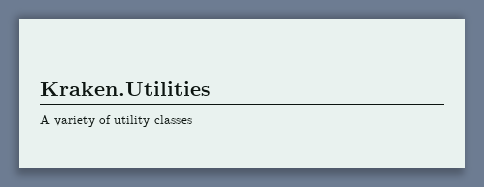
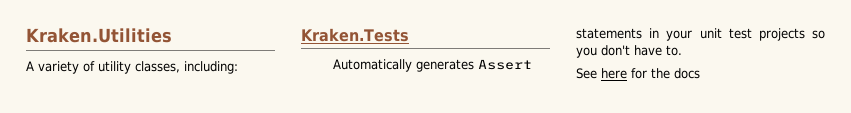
[154,115,192,124] classes -> [135,61,238,74] [301,28,409,42] [332,59,532,72] [576,28,825,41] [576,45,682,58] [576,68,700,79] classes, including: // Kraken.Tests // Automatically generates Assert statements in your unit test projects so you don't have to. // See here for the docs

